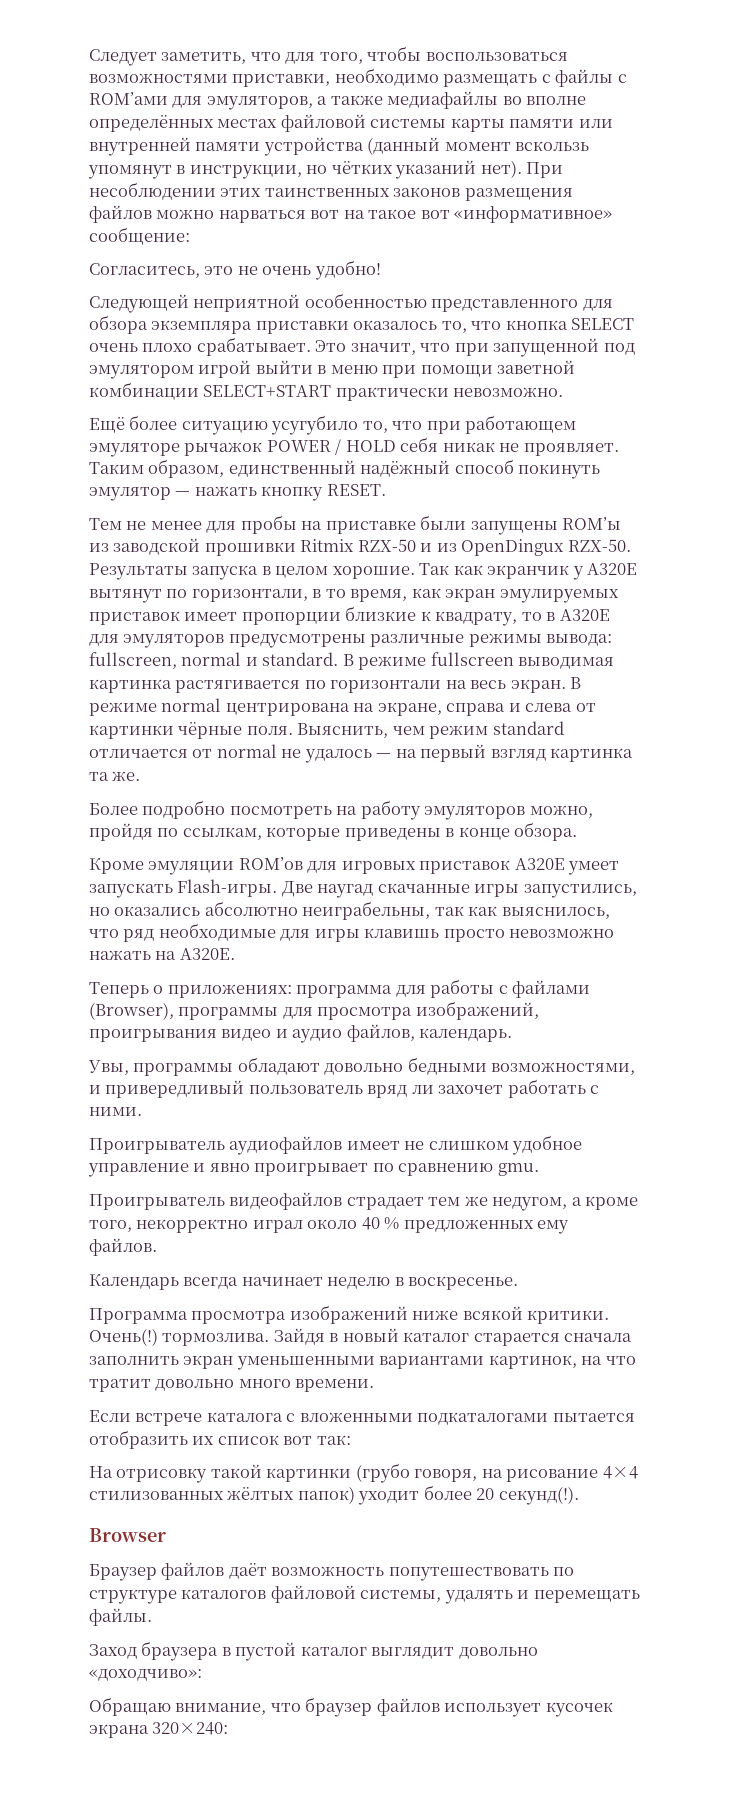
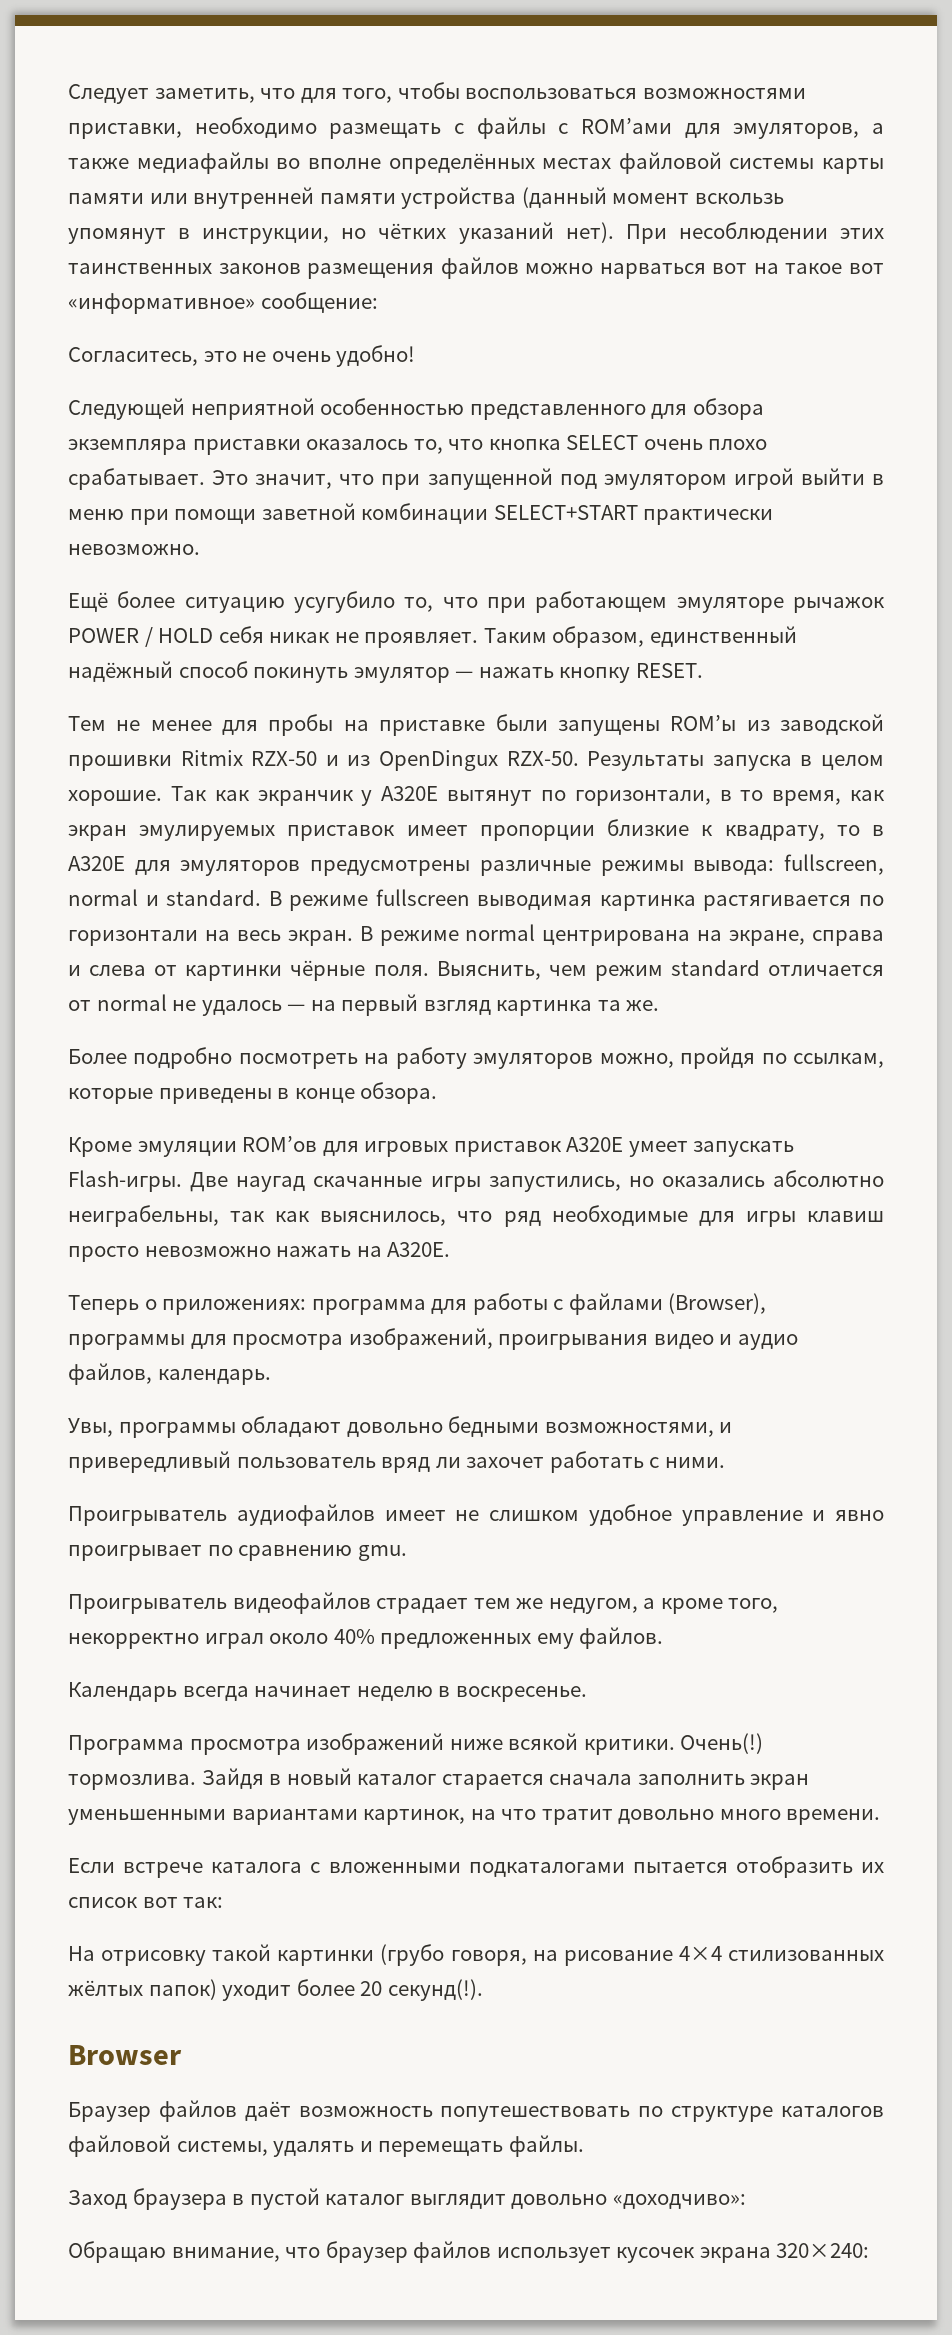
[364,928,440,938] клавишь -> [807,1211,884,1222] клавиш
[361,1217,400,1230] 40 % -> [333,1629,375,1644] 40%

